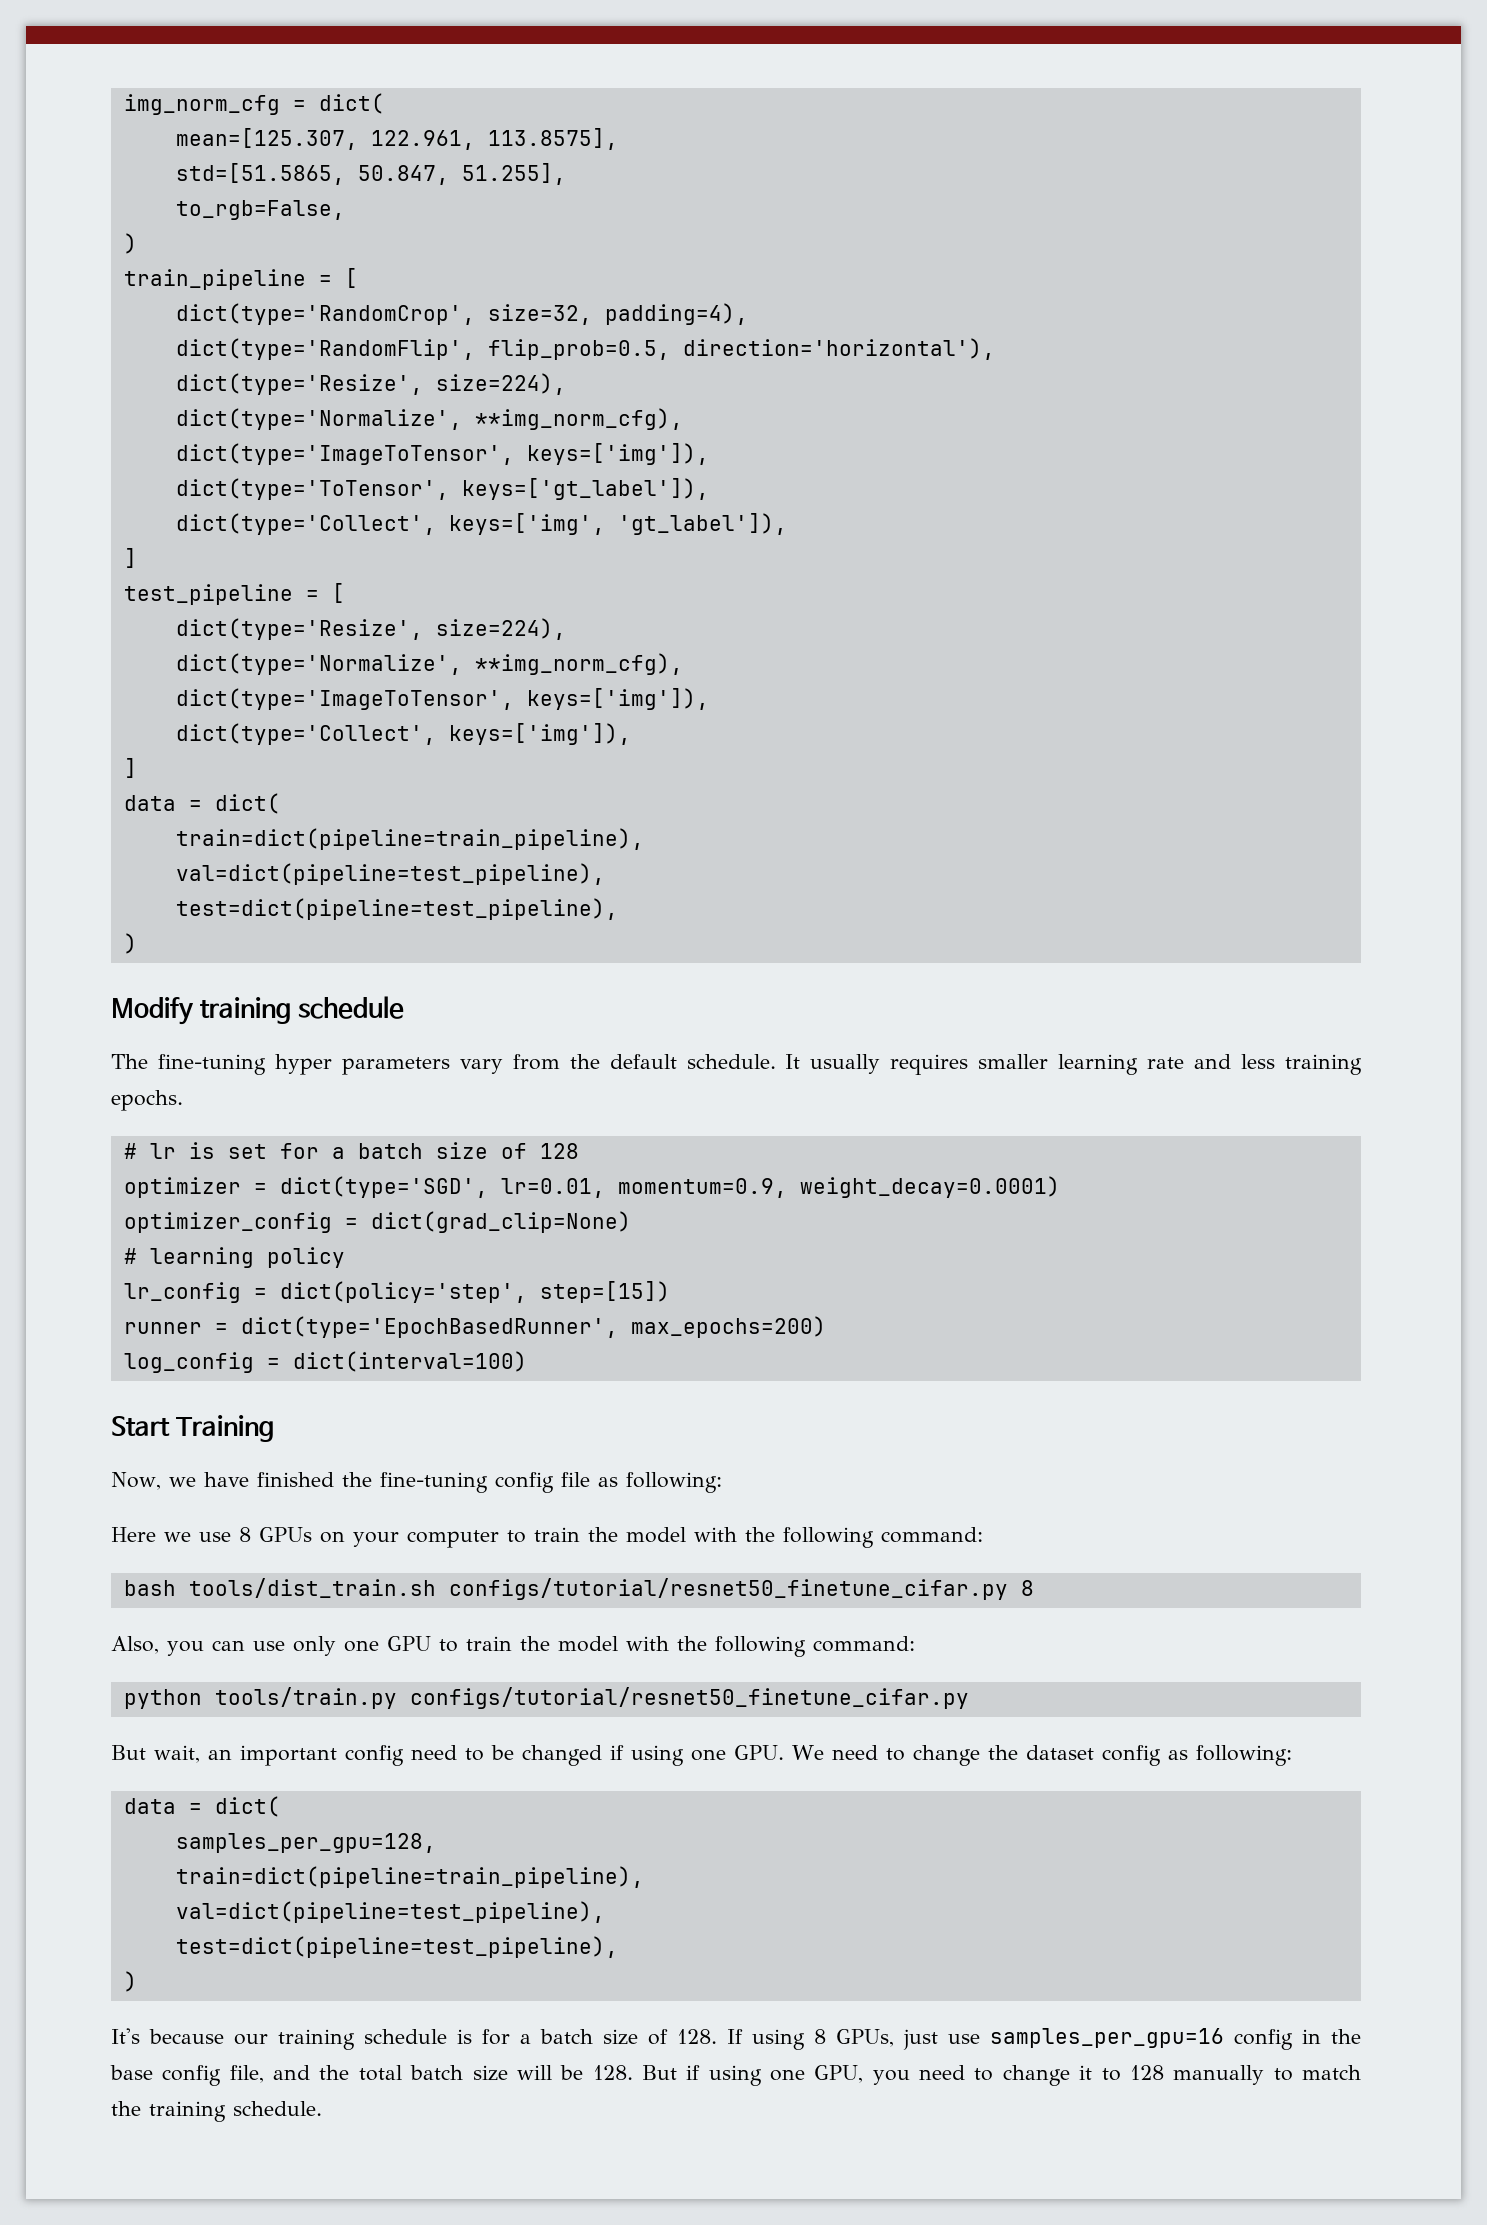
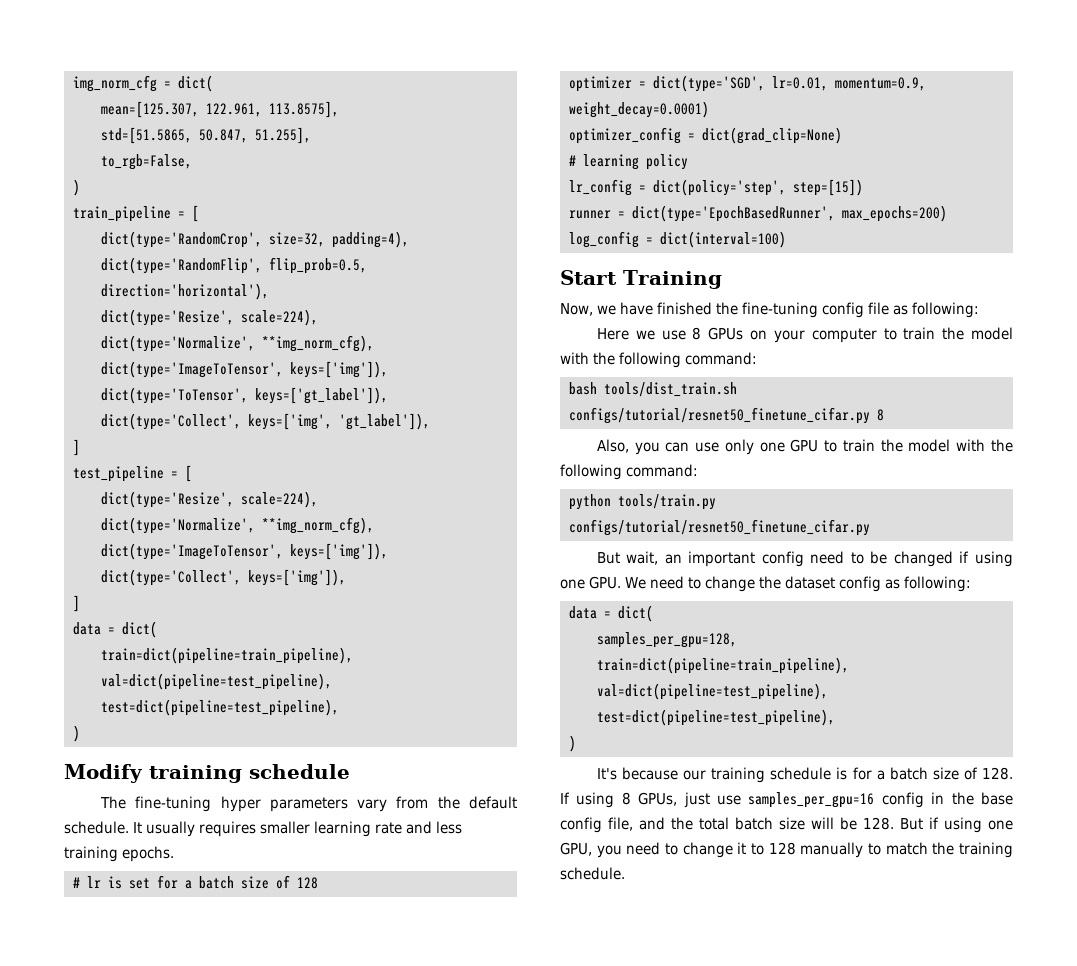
[435,373,566,395] size=224), -> [240,309,318,326] scale=224),
[435,618,566,640] size=224), -> [240,491,318,508] scale=224),

